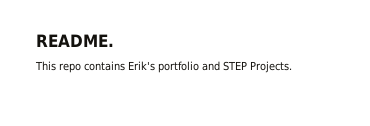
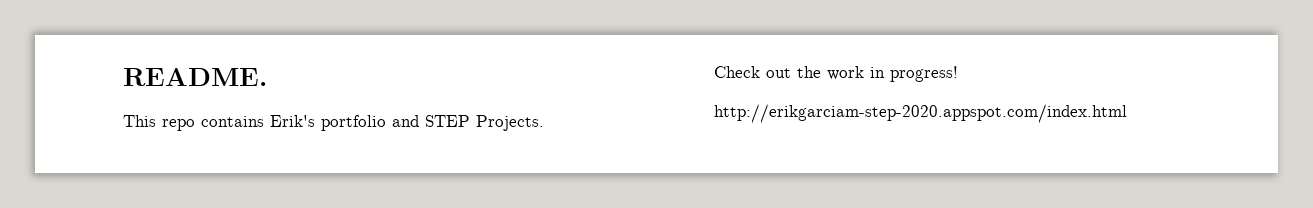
(292, 67) none -> [714,66,958,82] [714,104,1127,123] // Check out the work in progress! // http://erikgarciam-step-2020.appspot.com/index.html

